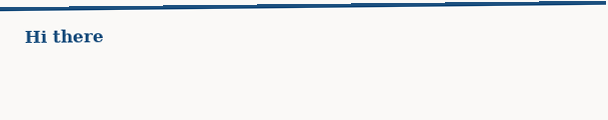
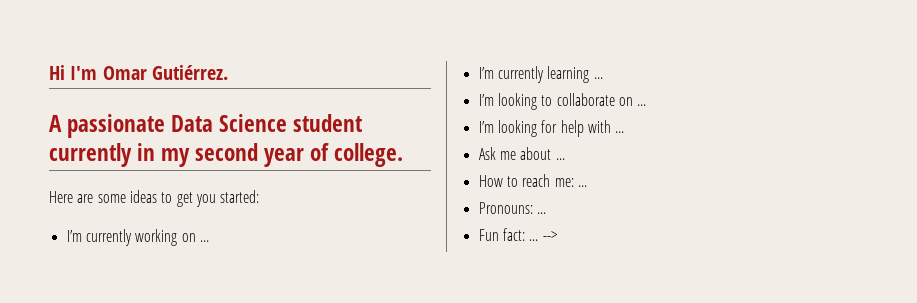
[52,29,104,43] there -> [70,65,229,80] [49,114,363,138] [49,143,404,167] [49,190,260,207] [66,229,209,246] [478,66,603,83] [478,93,647,110] [478,120,625,137] [478,147,565,160] [478,174,587,187] [478,202,546,214] [478,228,557,241] I'm Omar Gutiérrez. // A passionate Data Science student currently in my second year of college. // Here are some ideas to get you started: // I’m currently working on ... // I’m currently learning ... // I’m looking to collaborate on ... // I’m looking for help with ... // Ask me about ... // How to reach me: ... // Pronouns: ... // Fun fact: ... -->

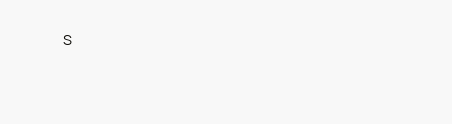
[49,65,229,80] [49,114,363,138] [49,143,404,167] [49,190,260,207] [66,229,209,246] [478,66,603,83] [478,93,647,110] [478,120,625,137] [478,147,565,160] [478,174,587,187] [478,202,546,214] [478,228,557,241] Hi I'm Omar Gutiérrez. // A passionate Data Science student currently in my second year of college. // Here are some ideas to get you started: // I’m currently working on ... // I’m currently learning ... // I’m looking to collaborate on ... // I’m looking for help with ... // Ask me about ... // How to reach me: ... // Pronouns: ... // Fun fact: ... --> -> [63,35,72,45] S

